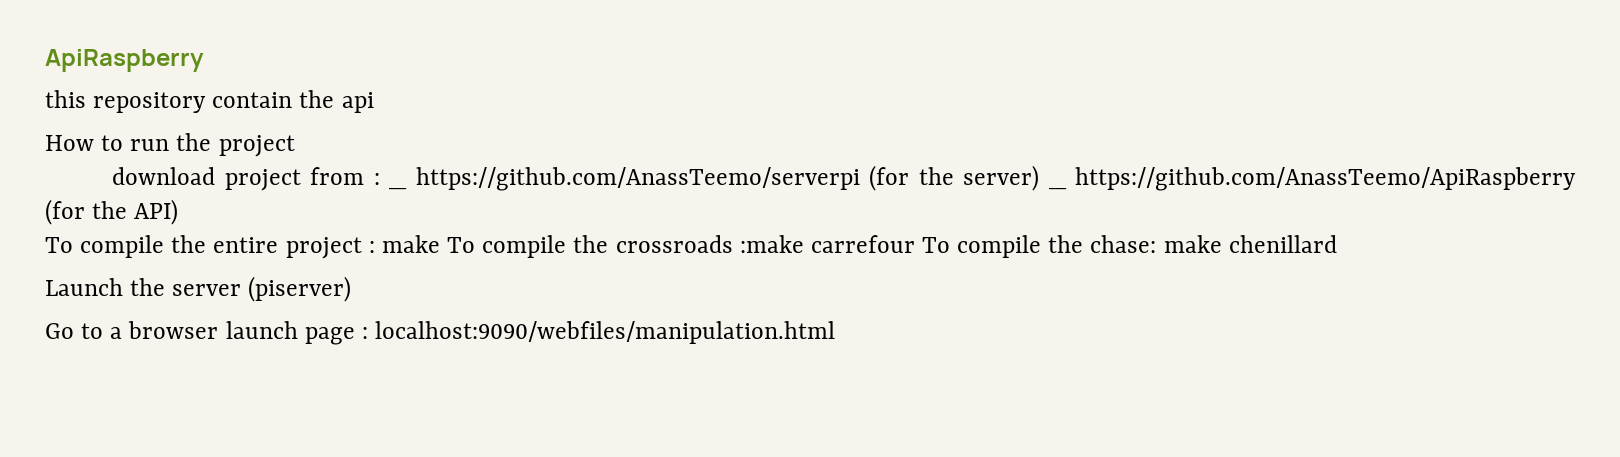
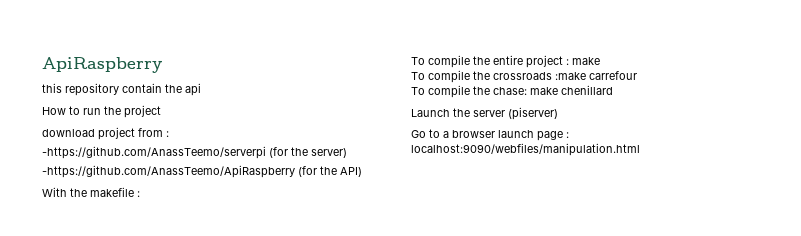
[389,167,860,191] _ https://github.com/AnassTeemo/serverpi -> [42,146,266,159] // -https://github.com/AnassTeemo/serverpi
[1048,167,1577,191] _ https://github.com/AnassTeemo/ApiRaspberry -> [42,165,295,178] // -https://github.com/AnassTeemo/ApiRaspberry
(179, 212) none -> [42,187,140,197] // With the makefile :
(440, 244) none -> (600, 61) //
(915, 244) none -> (637, 75) //

